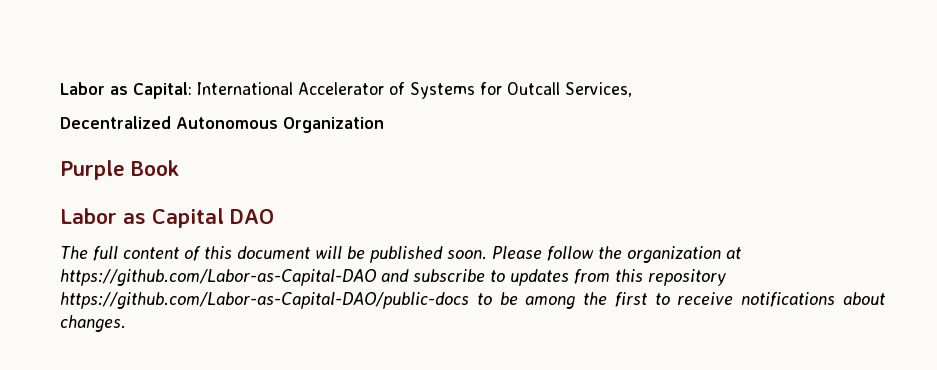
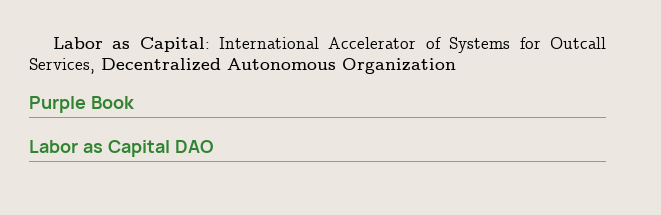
(632, 89) // -> (95, 66) none
[60,246,741,263] [60,269,726,286] [60,292,886,309] [60,315,126,332] // The full content of this document will be published soon. Please follow the organization at https://github.com/Labor-as-Capital-DAO and subscribe to updates from this repository https://github.com/Labor-as-Capital-DAO/public-docs to be among the first to receive notifications about changes. -> (213, 146) none

